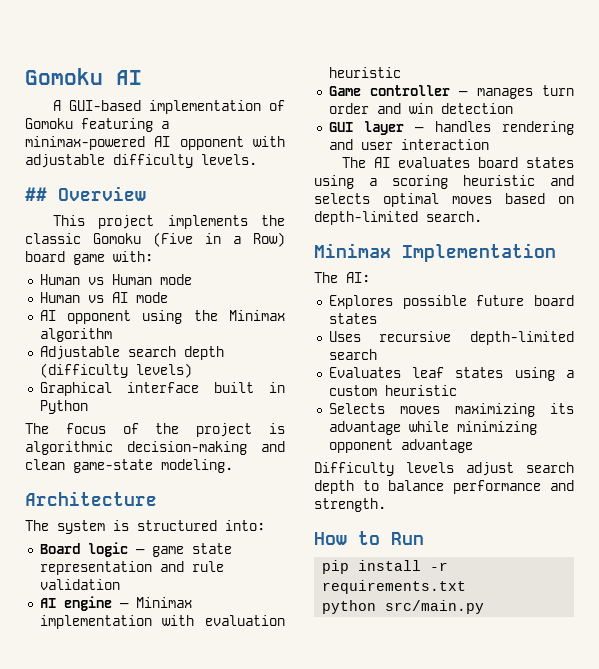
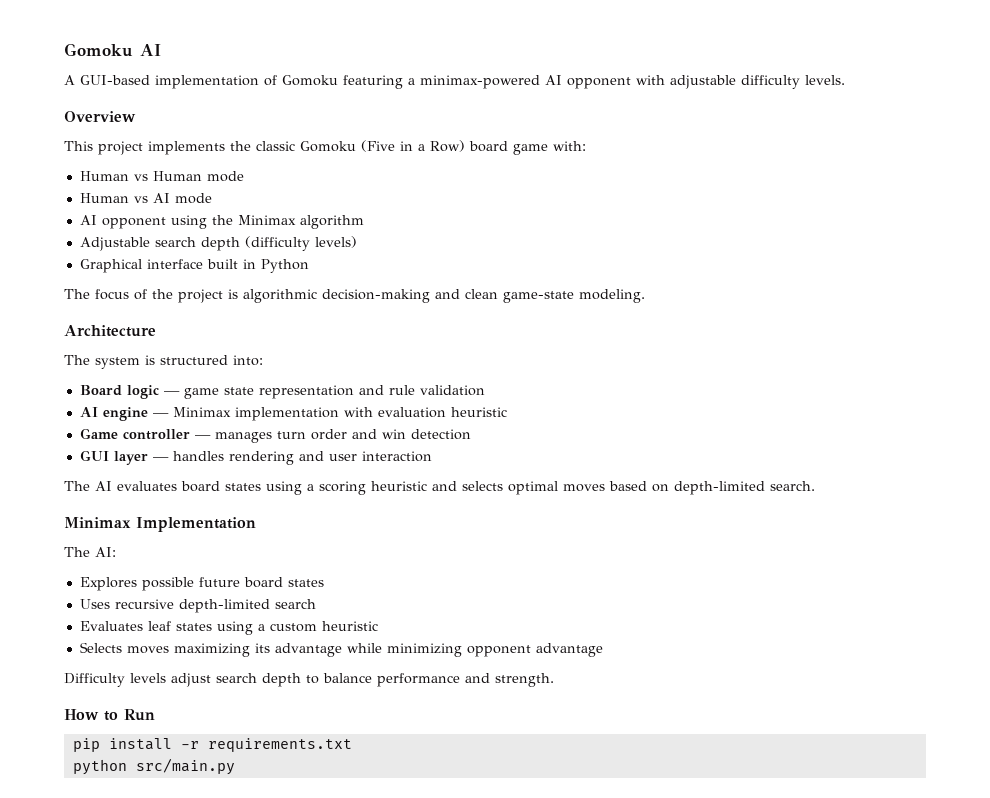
[25,187,47,201] ## -> (845, 80) none

